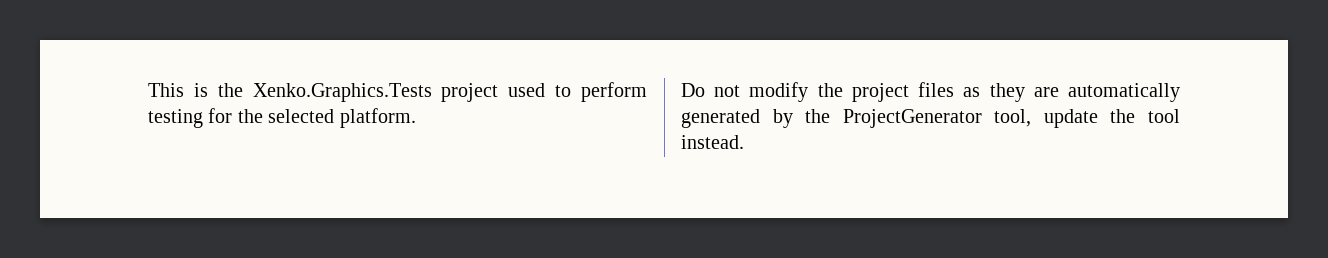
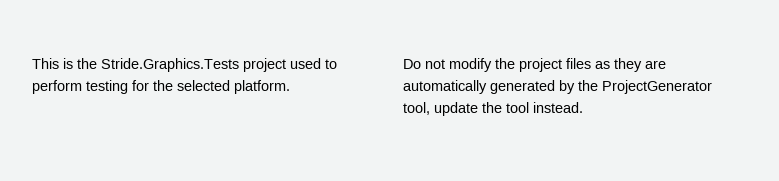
[252,83,432,102] Xenko.Graphics.Tests -> [101,58,239,72] Stride.Graphics.Tests

